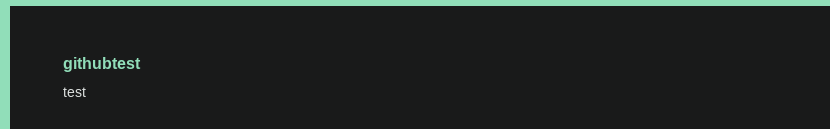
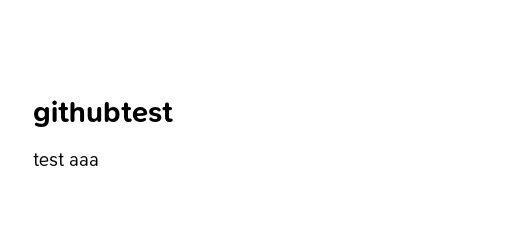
(86, 92) none -> [69,156,100,166] aaa

